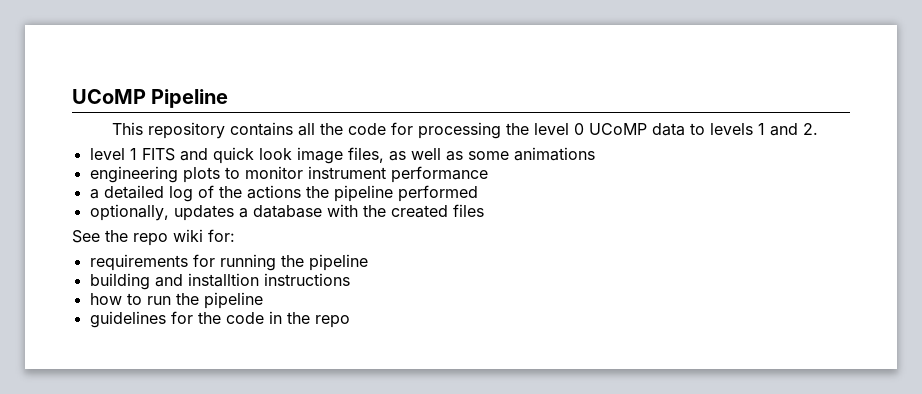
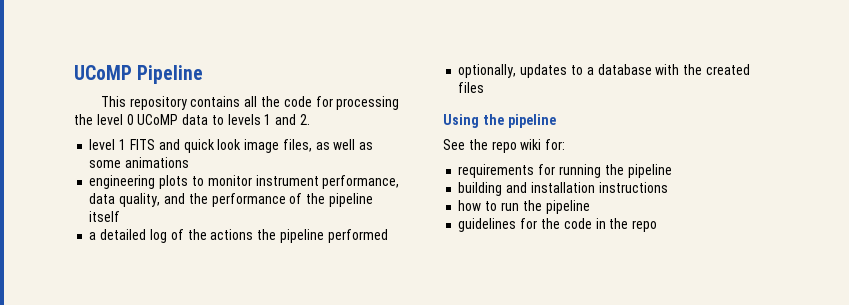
[390,166,488,183] performance -> [322,175,400,189] [89,193,373,207] [89,211,121,222] performance, data quality, and the performance of the pipeline itself
(234, 213) none -> [570,65,583,75] to
(484, 210) none -> [443,114,556,128] // Using the pipeline
[187,273,259,287] installtion -> [530,182,595,193] installation

